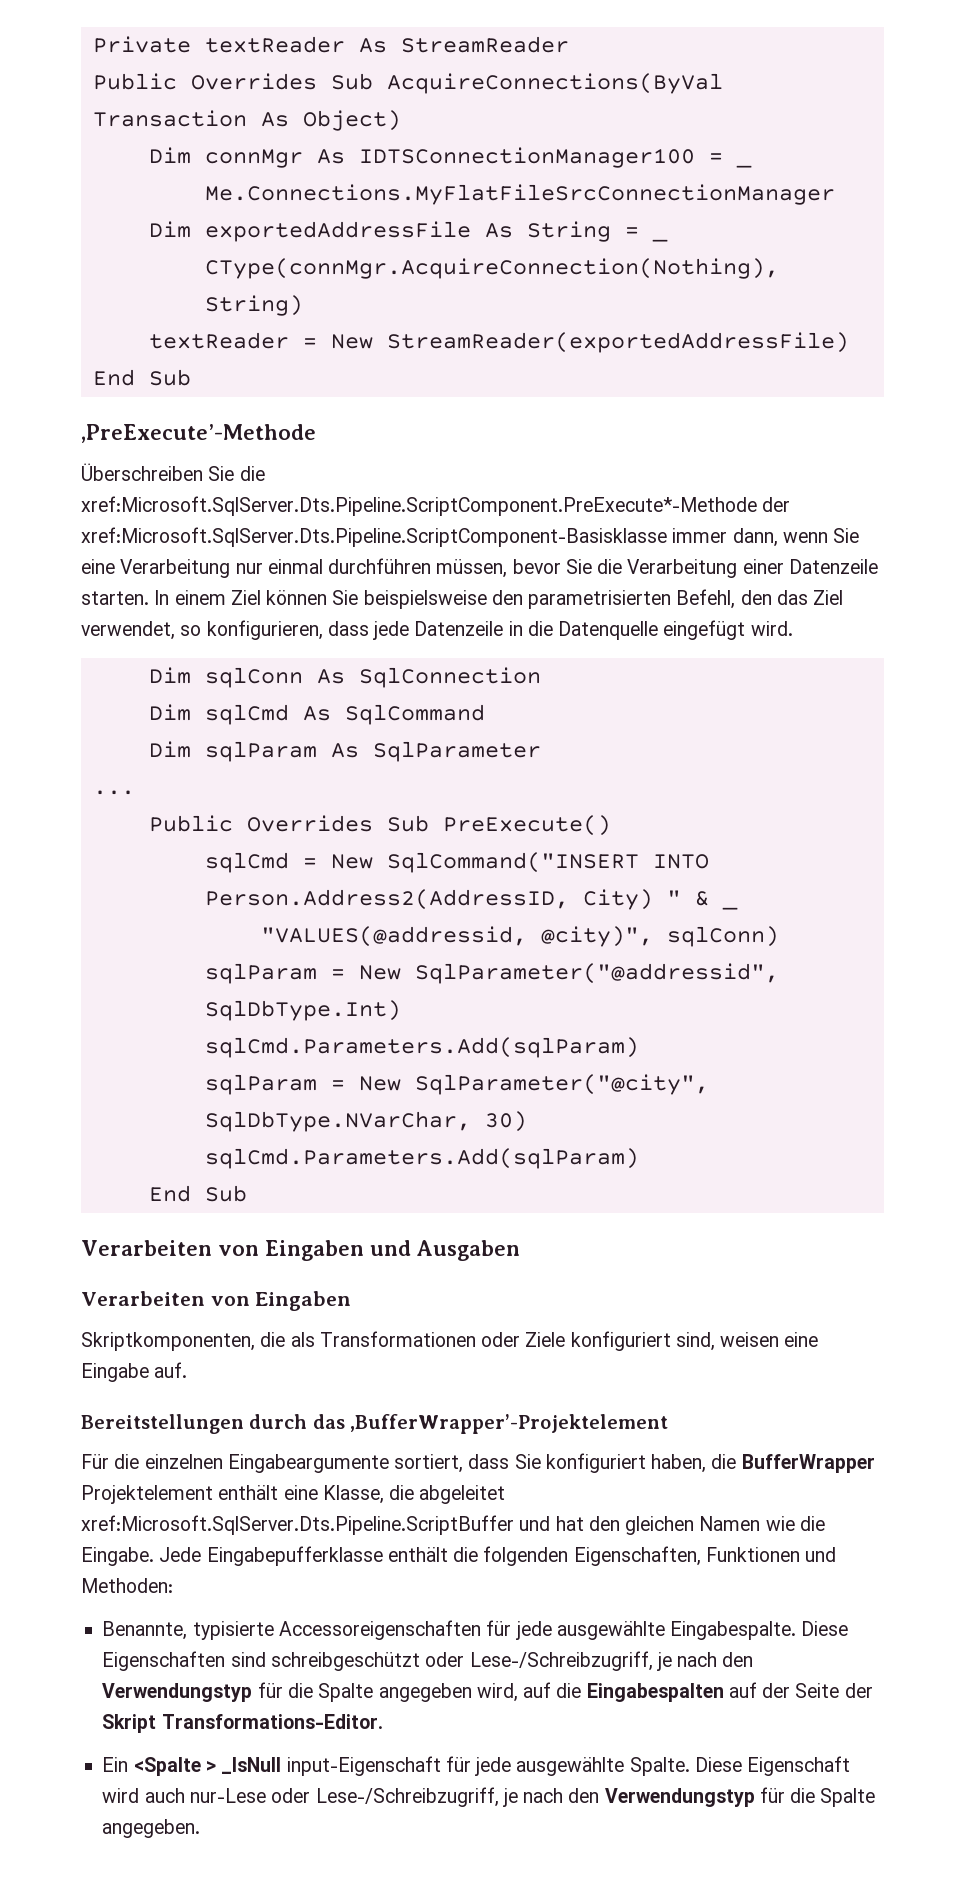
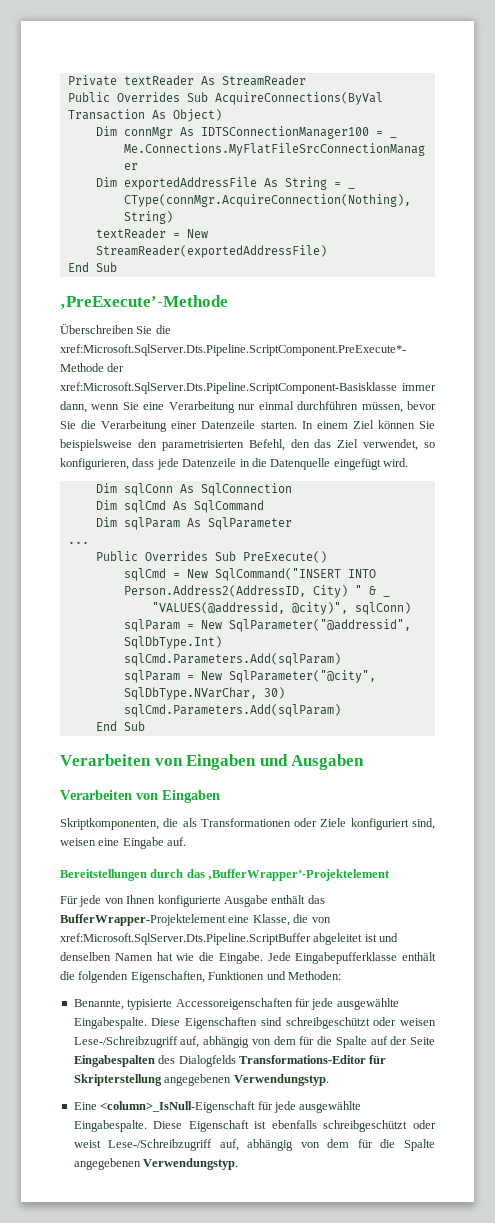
[114,1453,875,1473] [81,1485,506,1504] [81,1515,761,1535] die einzelnen Eingabeargumente sortiert, dass Sie konfiguriert haben, die BufferWrapper Projektelement enthält eine Klasse, die abgeleitet xref:Microsoft.SqlServer.Dts.Pipeline.ScriptBuffer und hat den gleichen Namen -> [79,895,325,907] [60,914,331,926] [60,933,399,945] [60,952,173,961] jede von Ihnen konfigurierte Ausgabe enthält das BufferWrapper-Projektelement eine Klasse, die von xref:Microsoft.SqlServer.Dts.Pipeline.ScriptBuffer abgeleitet ist und denselben Namen hat
[469,1651,754,1671] [102,1682,873,1702] [102,1714,383,1733] [102,1756,690,1776] Lese-/Schreibzugriff, je nach den Verwendungstyp für die Spalte angegeben wird, auf die Eingabespalten auf der Seite der Skript Transformations-Editor. // Ein <Spalte > _IsNull input-Eigenschaft für jede ausgewählte Spalte. -> [400,1018,436,1026] [73,1036,436,1048] [73,1055,387,1067] [73,1074,329,1086] [73,1101,362,1113] [73,1120,147,1132] weisen Lese-/Schreibzugriff auf, abhängig von dem für die Spalte auf der Seite Eingabespalten des Dialogfelds Transformations-Editor für Skripterstellung angegebenen Verwendungstyp. // Eine <column>_IsNull-Eigenschaft für jede ausgewählte Eingabespalte.
[102,1787,876,1807] [102,1819,201,1838] wird auch nur-Lese oder Lese-/Schreibzugriff, je nach den Verwendungstyp für die Spalte angegeben. -> [254,1120,436,1132] [73,1139,435,1151] [73,1158,239,1170] ist ebenfalls schreibgeschützt oder weist Lese-/Schreibzugriff auf, abhängig von dem für die Spalte angegebenen Verwendungstyp.

